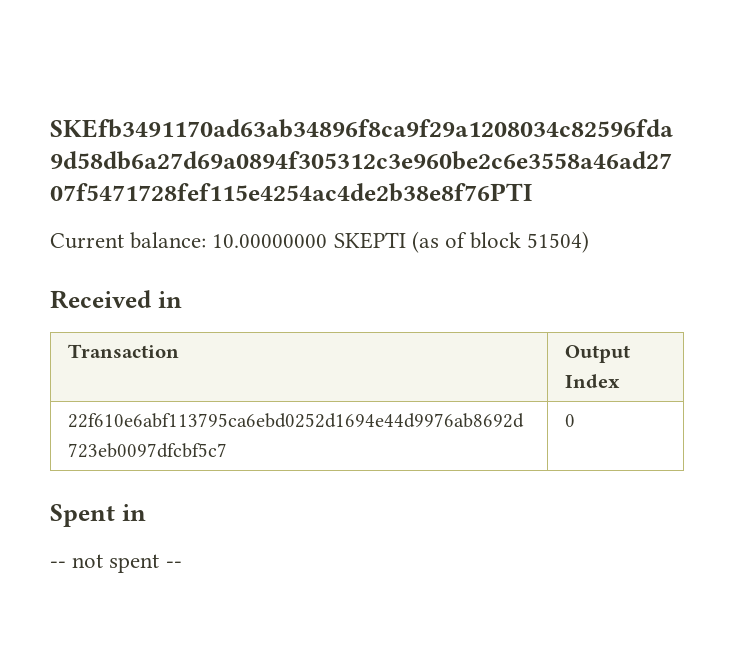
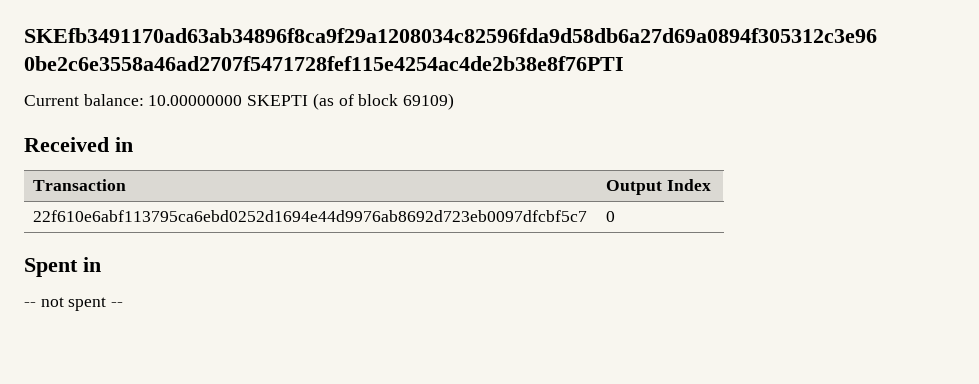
[527,231,590,253] 51504) -> [403,93,455,110] 69109)

